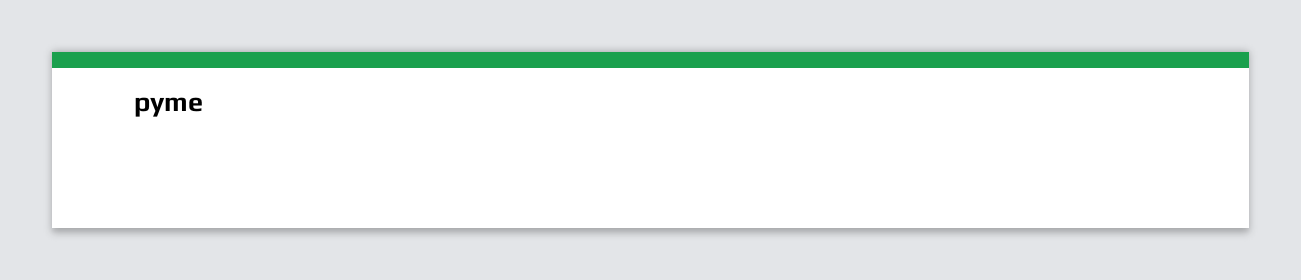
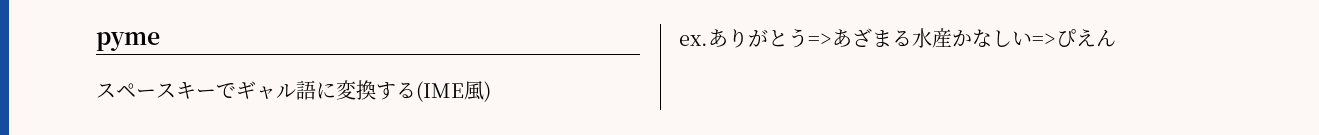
(203, 107) none -> [96,80,491,102] [679,28,1116,48] // スペースキーでギャル語に変換する(IME風) // ex.ありがとう=>あざまる水産かなしい=>ぴえん

